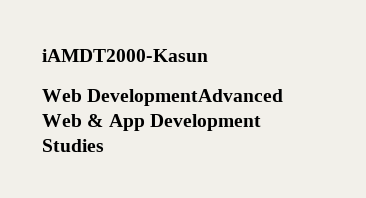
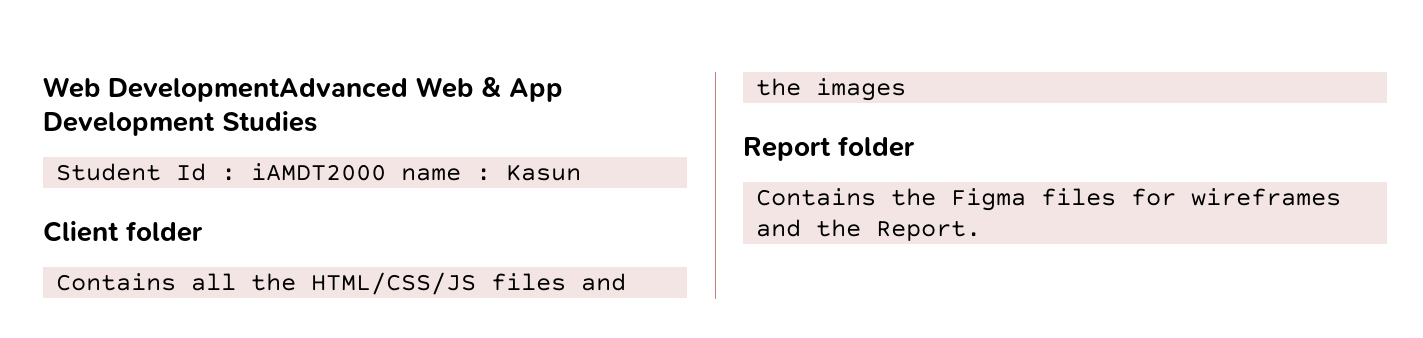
[42,49,208,62] iAMDT2000-Kasun // -> (43, 87) none
(104, 145) none -> [56,163,582,181] [43,221,203,242] [56,272,627,295] [756,78,907,101] [743,136,915,161] [756,188,1342,211] [756,219,982,241] // Student Id : iAMDT2000 name : Kasun // Client folder // Contains all the HTML/CSS/JS files and the images // Report folder // Contains the Figma files for wireframes and the Report.

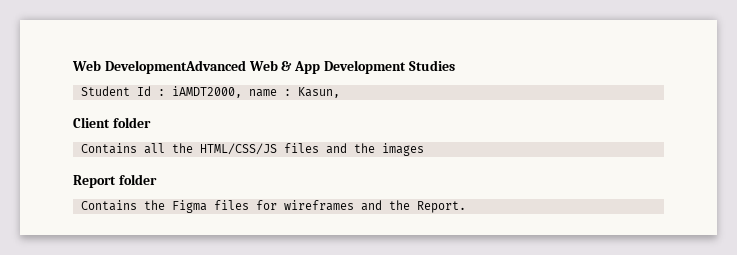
[251,163,387,181] iAMDT2000 -> [171,86,242,98] iAMDT2000,
[506,164,582,181] Kasun -> [297,87,340,98] Kasun,

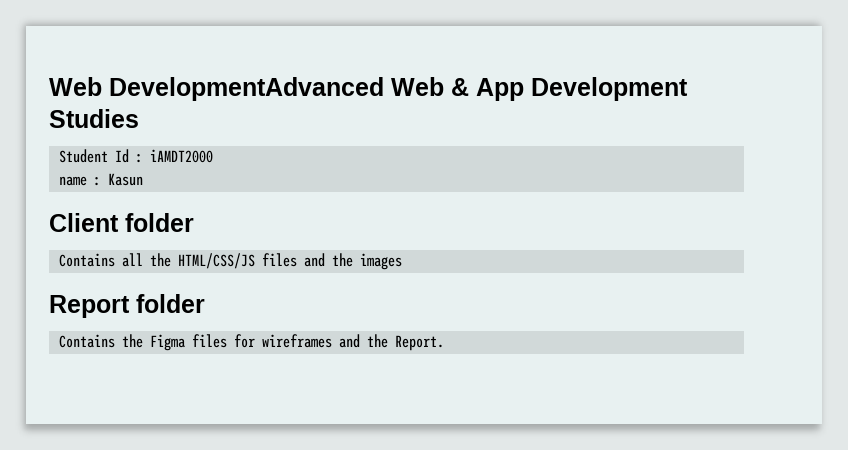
[171,86,242,98] iAMDT2000, -> [150,149,214,163] iAMDT2000 //
[297,87,340,98] Kasun, -> [108,173,144,186] Kasun

